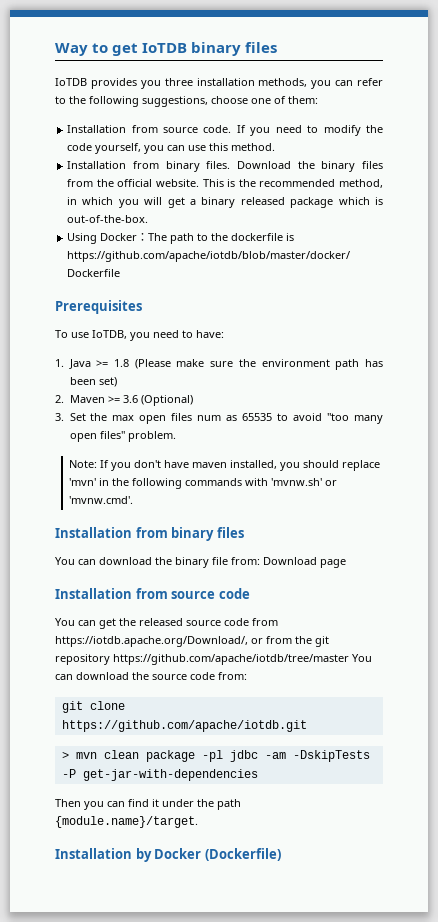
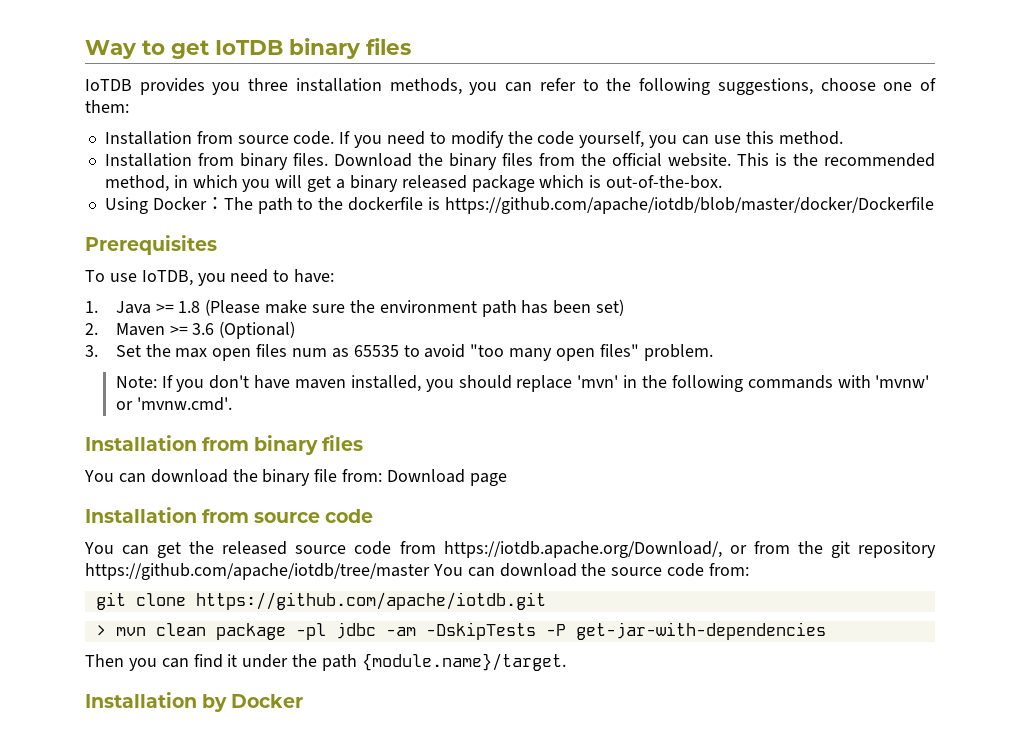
[270,478,322,486] 'mvnw.sh' -> [875,375,930,388] 'mvnw'
[204,848,281,861] (Dockerfile) -> (304, 701) none

